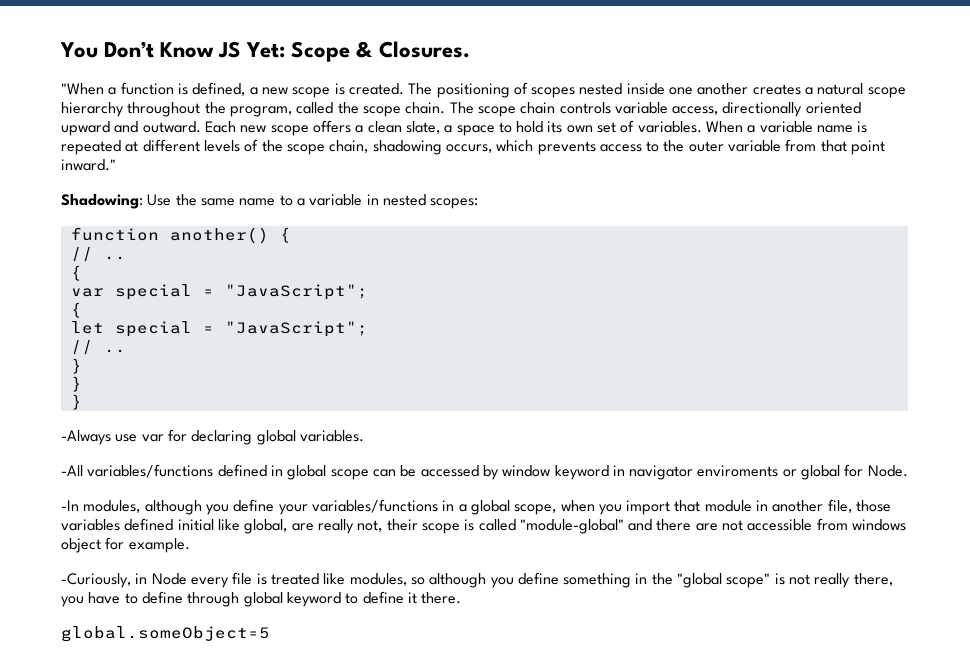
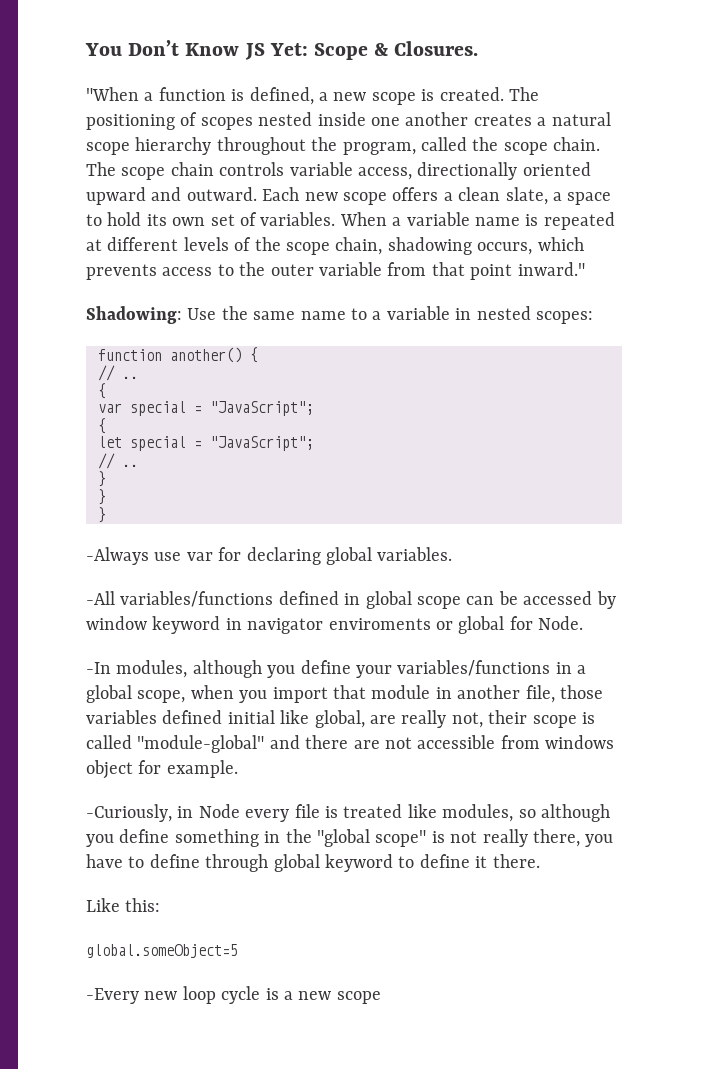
(462, 598) none -> [86,898,161,912] // Like this:
(270, 634) none -> [86,986,381,1004] // -Every new loop cycle is a new scope

